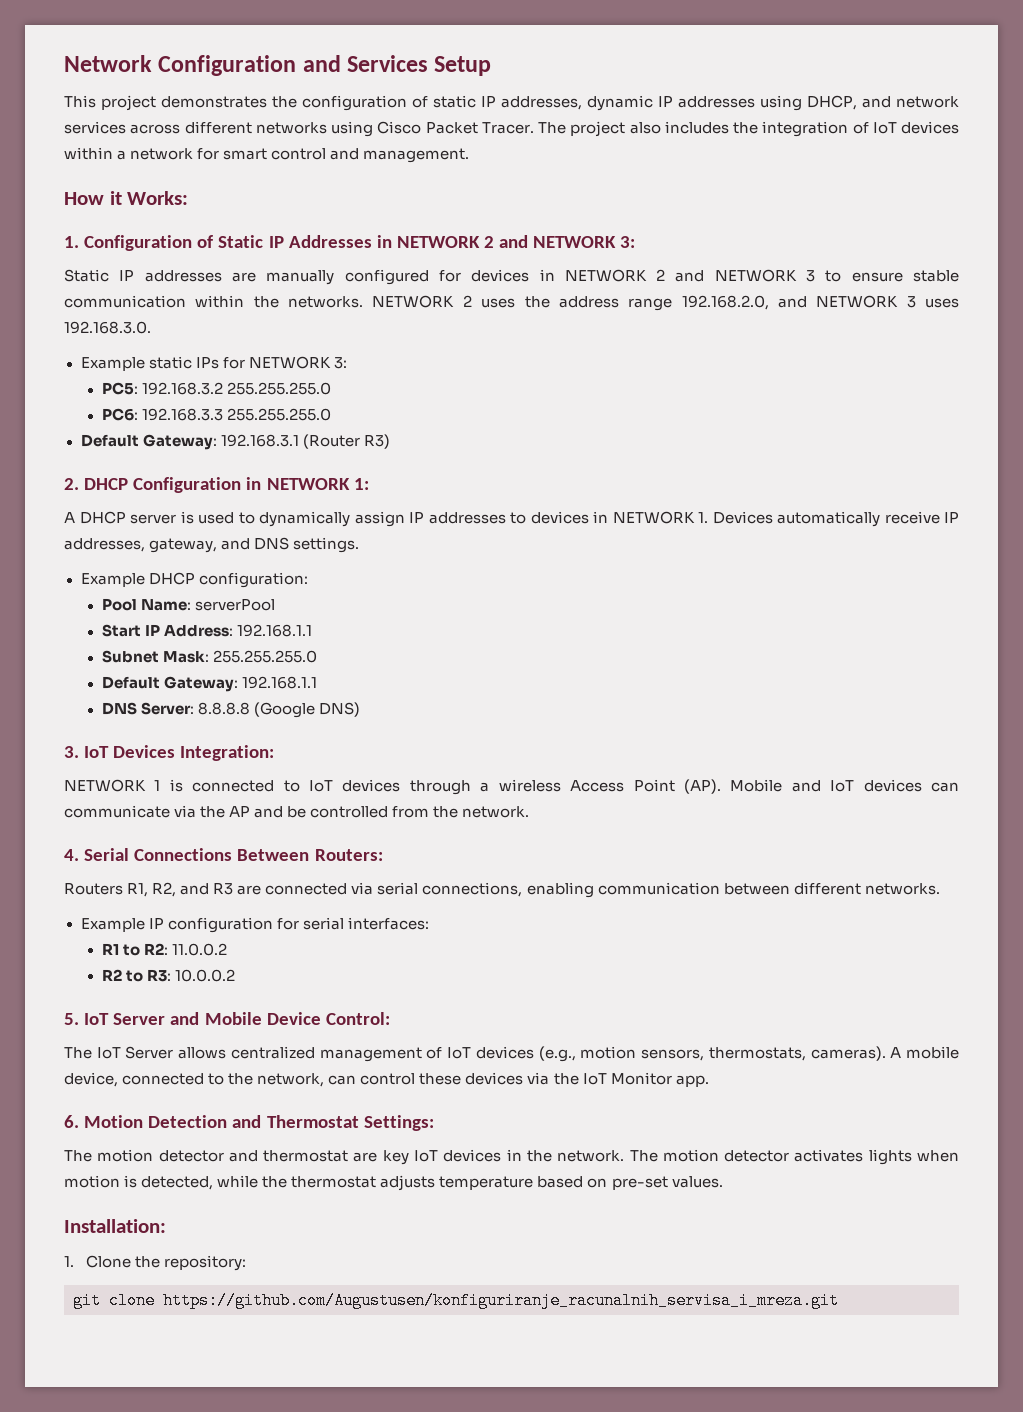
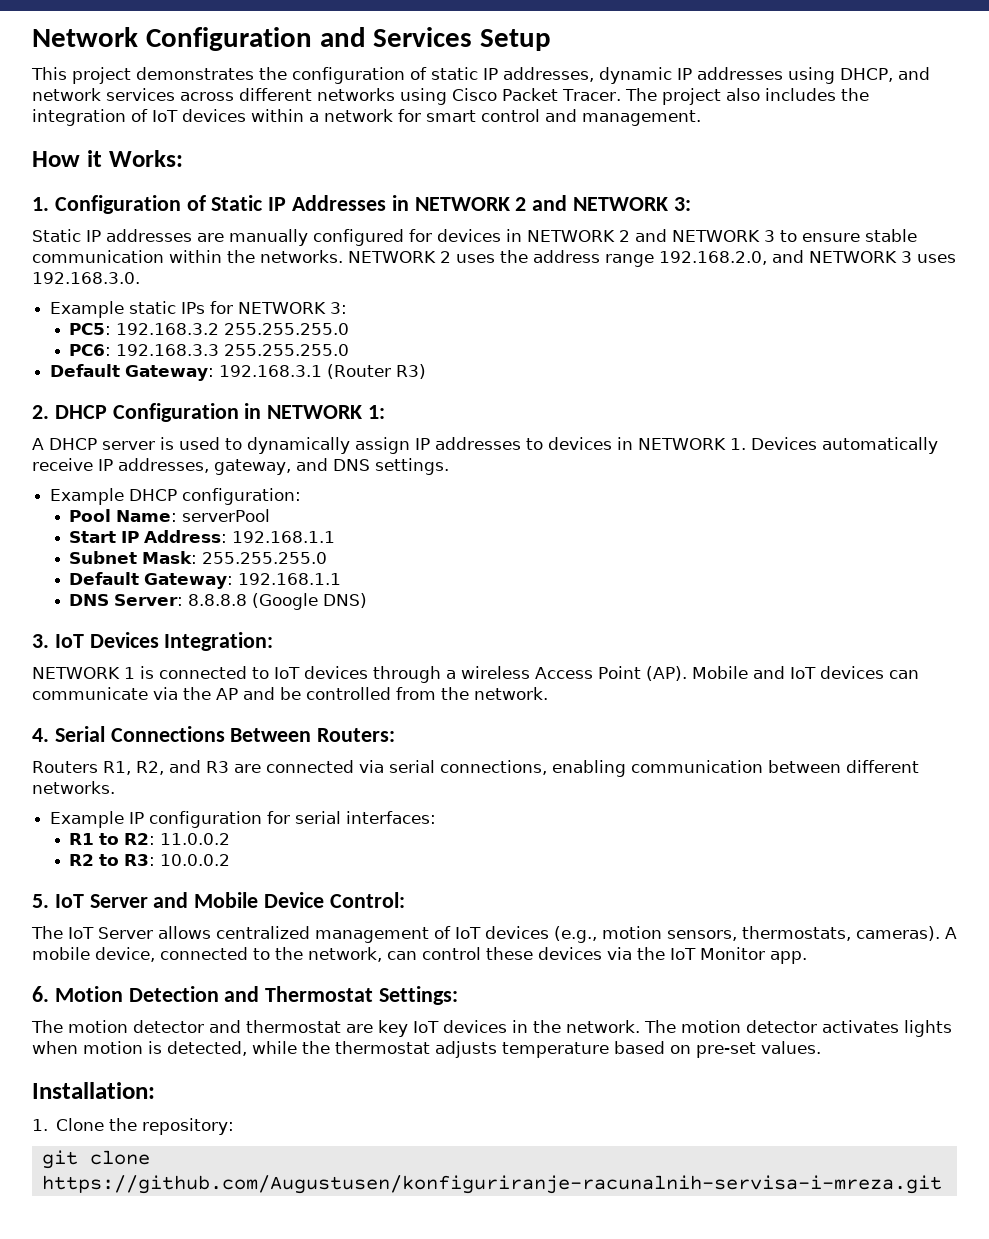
[163,1292,839,1309] https://github.com/Augustusen/konfiguriranje_racunalnih_servisa_i_mreza.git -> [41,1175,942,1194] https://github.com/Augustusen/konfiguriranje-racunalnih-servisa-i-mreza.git

